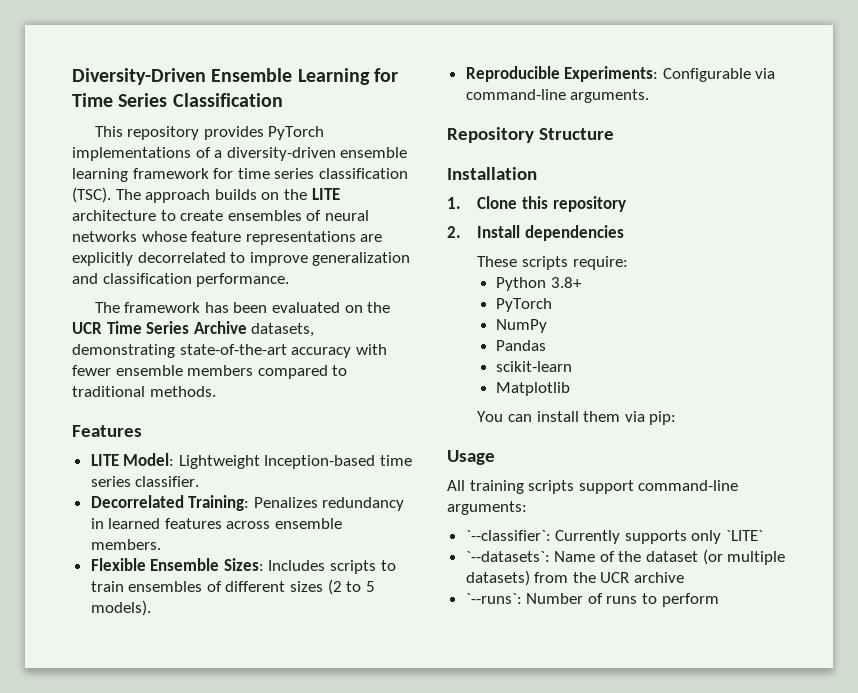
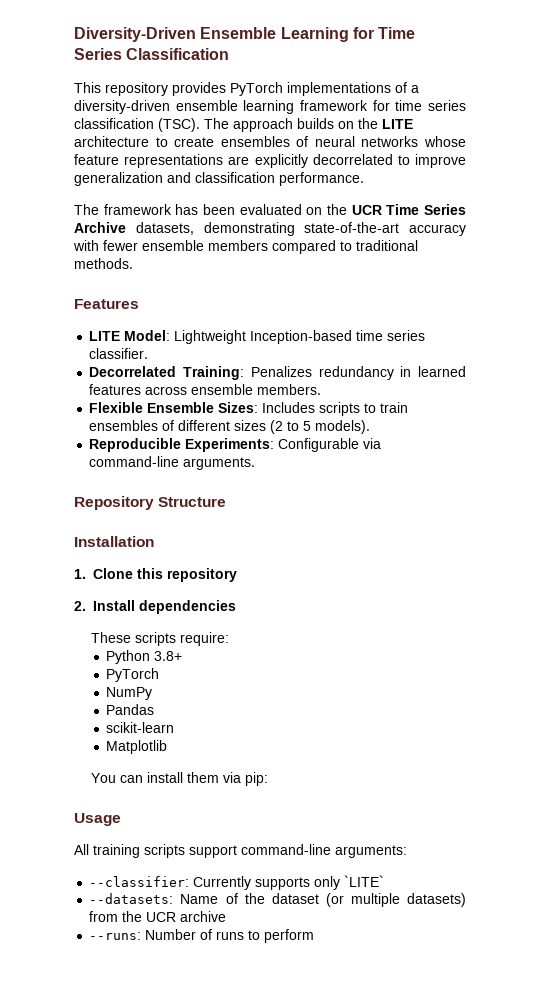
[465,530,551,541] `--classifier`: -> [89,876,190,887] --classifier:
[465,551,550,562] `--datasets`: -> [89,893,174,904] --datasets:
[465,593,522,604] `--runs`: -> [89,932,142,940] --runs:

